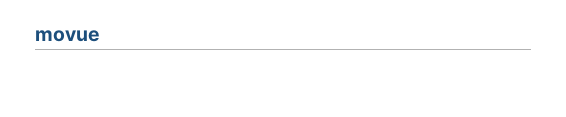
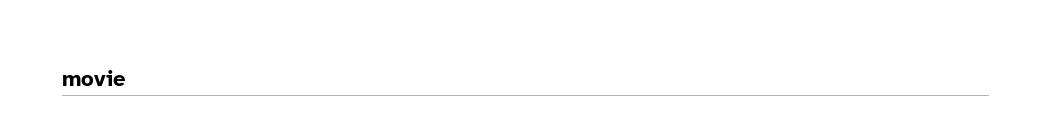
[35,30,99,42] movue -> [62,70,126,86] movie

